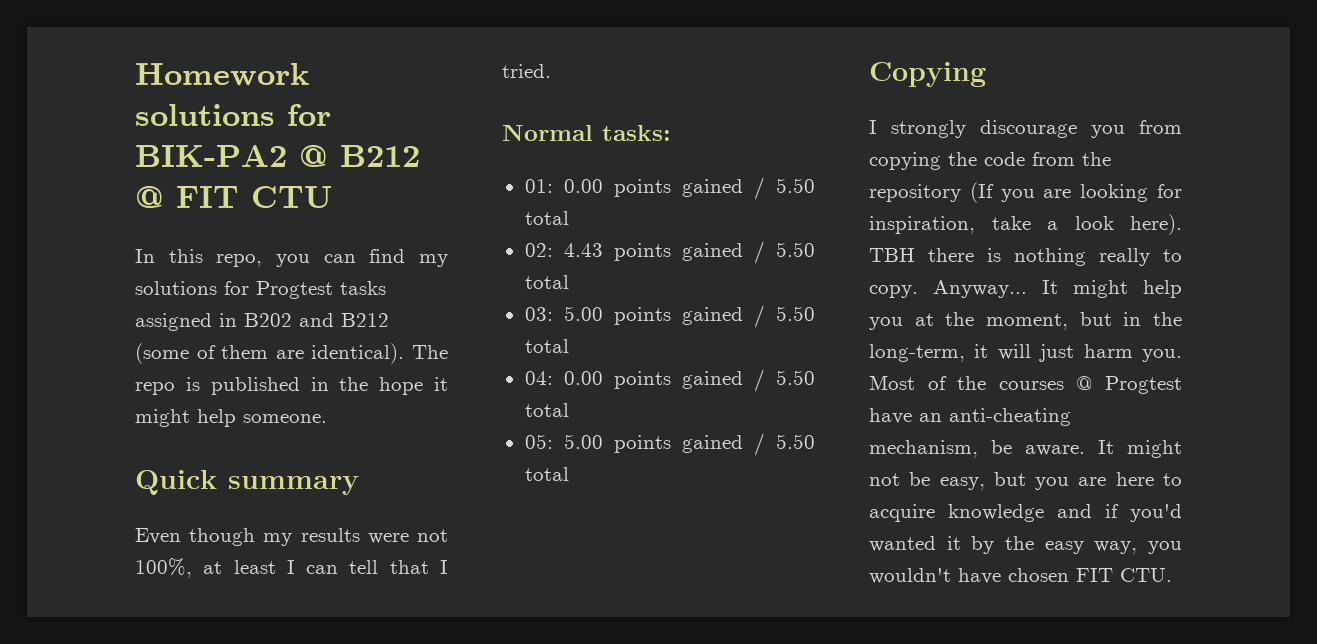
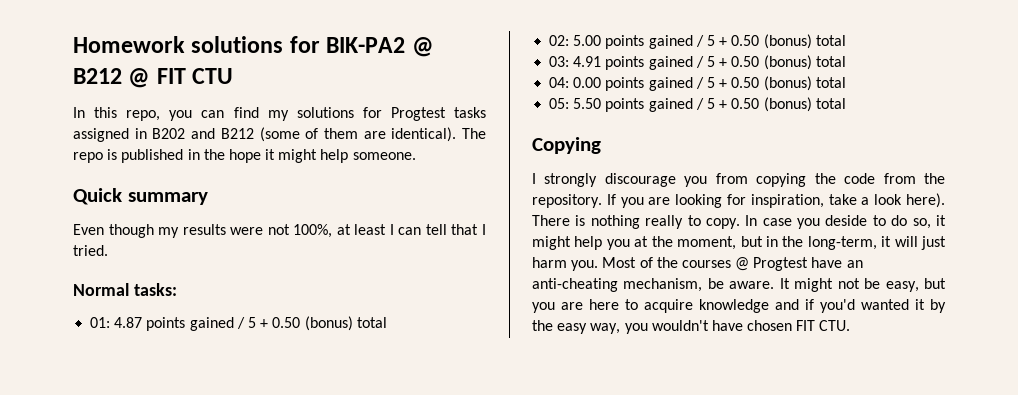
[563,177,815,200] [524,211,569,225] [524,241,815,264] [524,275,569,289] [524,305,815,328] 0.00 points gained / 5.50 total // 02: 4.43 points gained / 5.50 total // 03: 5.00 points gained / 5.50 -> [114,316,387,331] [549,34,846,49] [549,55,812,70] 4.87 points gained / 5 + 0.50 (bonus) total // 02: 5.00 points gained / 5 + 0.50 (bonus) total // 03: 4.91 points gained / 5 + 0.50 (bonus)
[776,370,815,385] 5.50 -> [706,76,812,91] 5 + 0.50 (bonus)
[563,433,815,456] 5.00 points gained / 5.50 -> [573,97,812,112] 5.50 points gained / 5 + 0.50 (bonus)
[869,182,994,203] repository (If -> [532,194,616,208] repository. If
[869,248,974,262] TBH there -> [532,215,570,226] There
[933,280,1058,298] Anyway... It -> [745,215,946,229] In case you deside to do so, it

